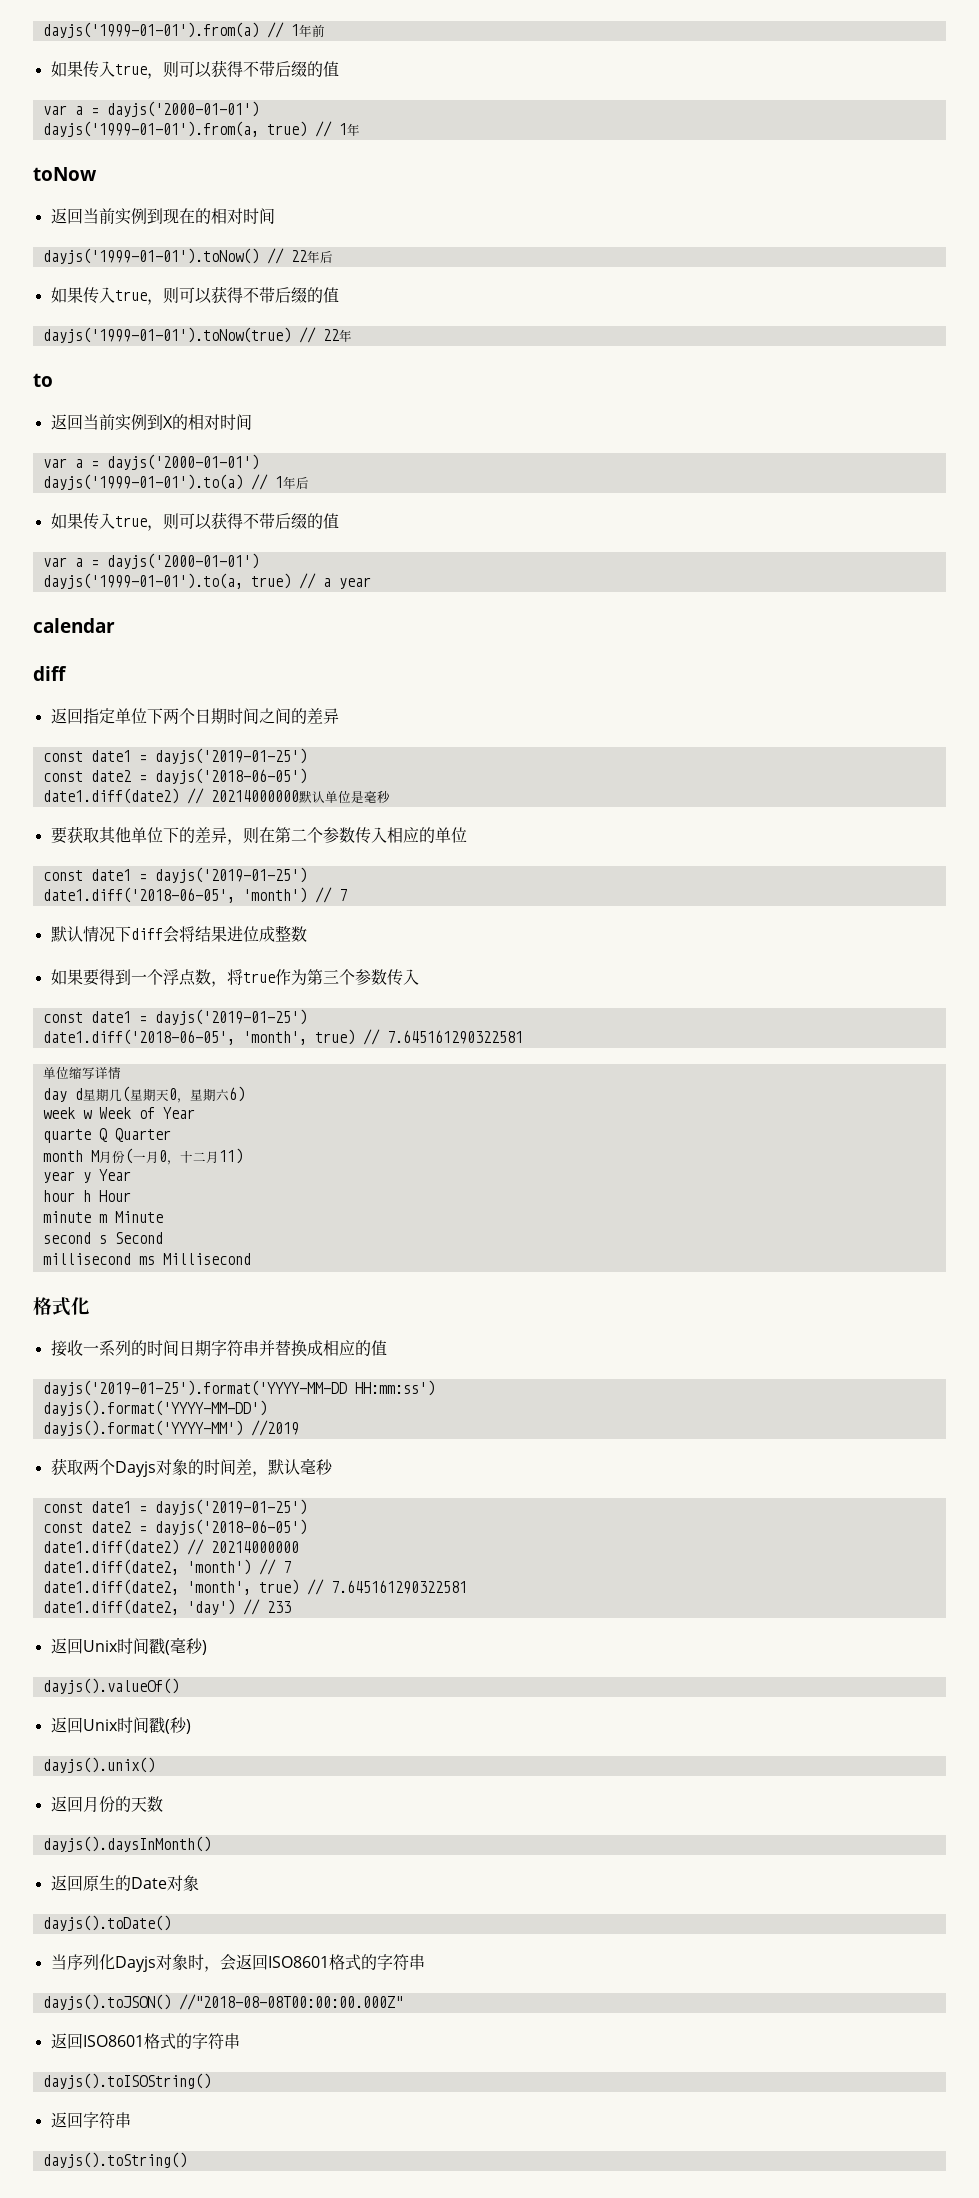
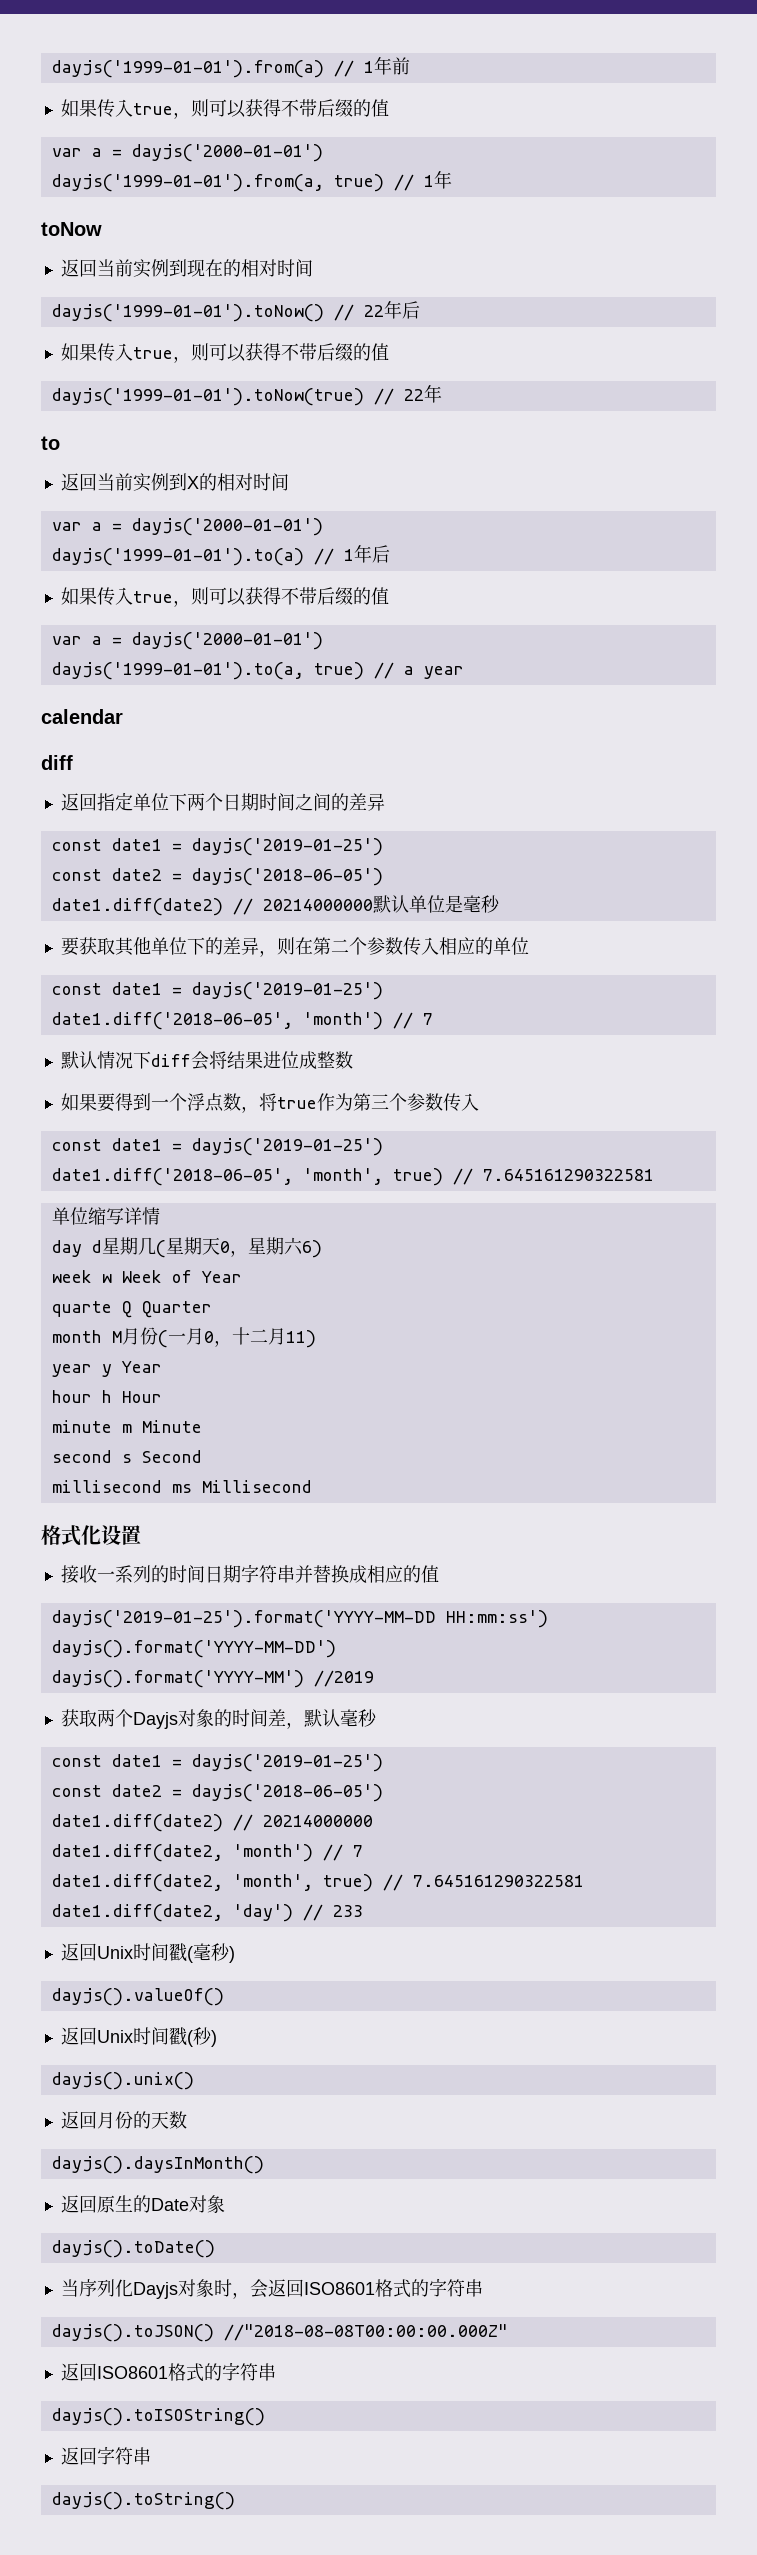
(90, 1306) none -> [101,1525,141,1545] 设置

